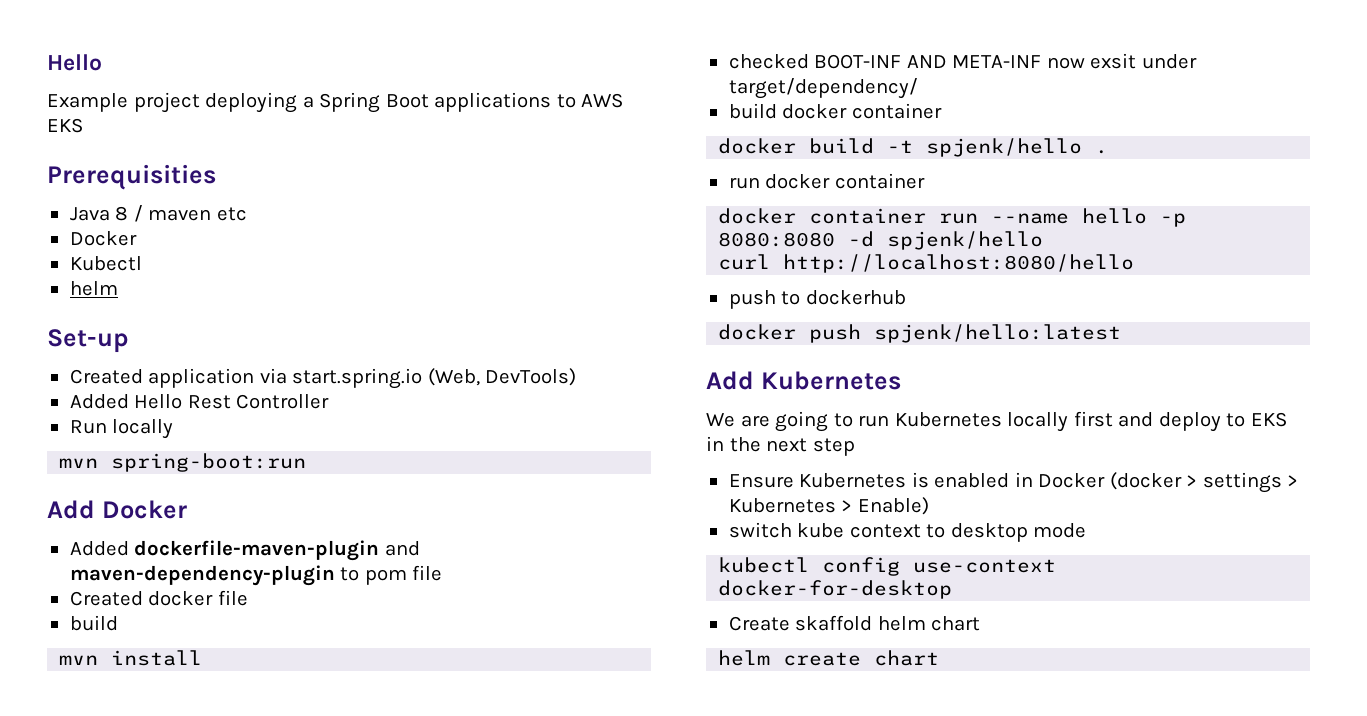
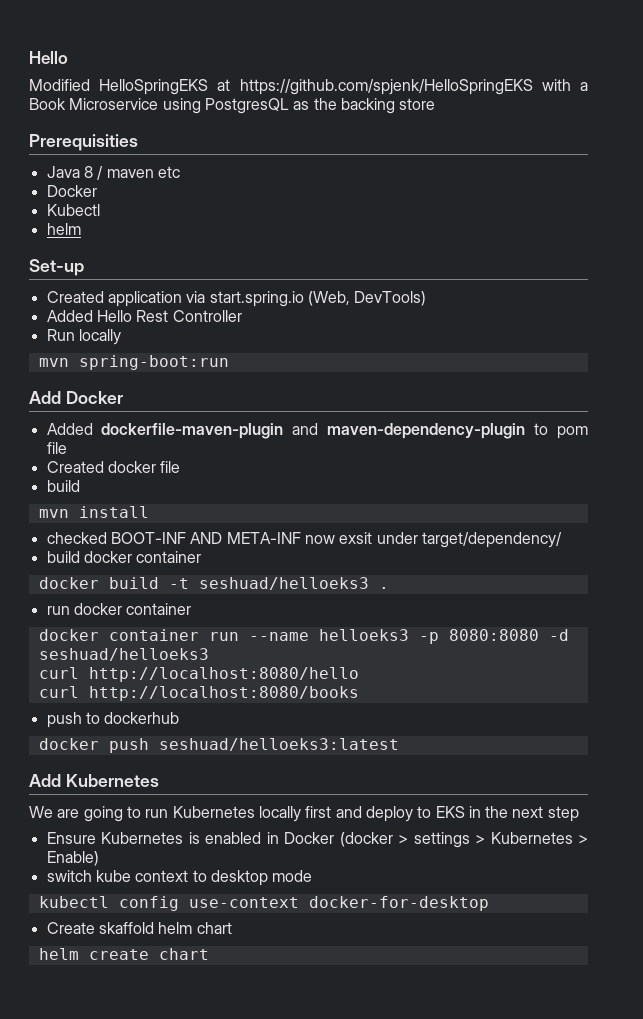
[47,92,624,113] [47,118,83,133] Example project deploying a Spring Boot applications to AWS EKS -> [29,79,588,95] [29,98,436,114] Modified HelloSpringEKS at https://github.com/spjenk/HelloSpringEKS with a Book Microservice using PostgresQL as the backing store
[926,138,1083,157] spjenk/hello -> [198,577,369,590] seshuad/helloeks3
[1082,208,1148,224] hello -> [318,629,409,641] helloeks3
[887,231,1044,250] spjenk/hello -> [38,648,209,661] seshuad/helloeks3
(1135, 263) none -> [38,686,359,701] // curl http://localhost:8080/books
[874,324,1122,343] spjenk/hello:latest -> [158,738,399,751] seshuad/helloeks3:latest

